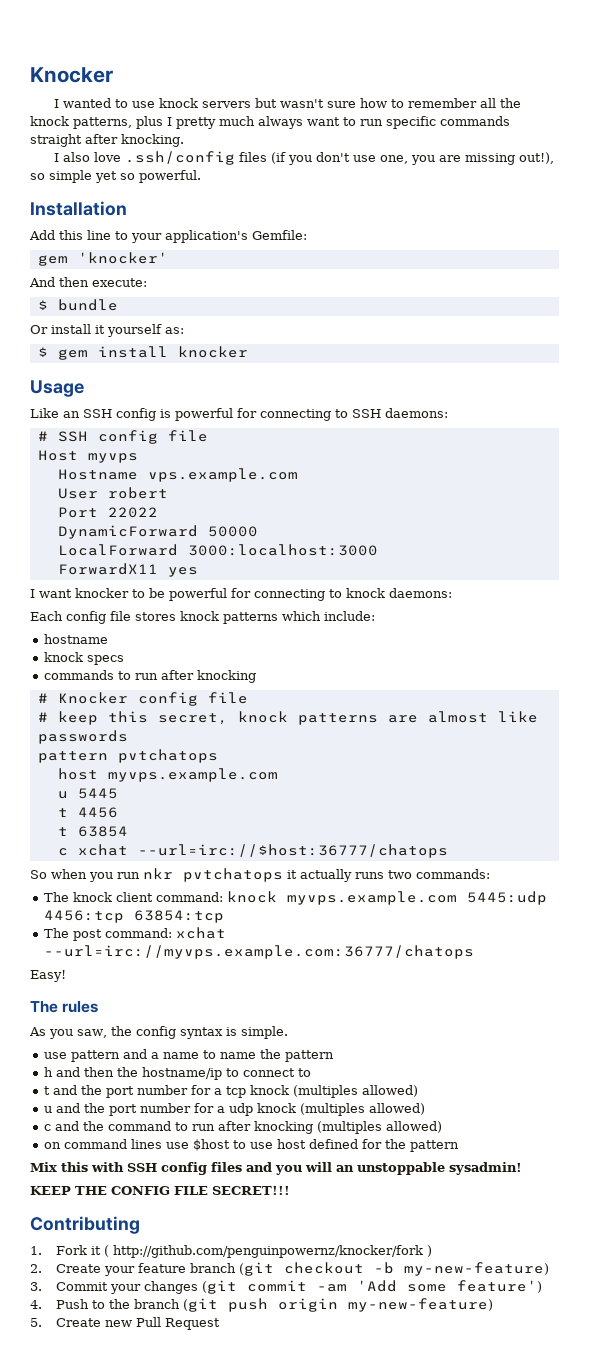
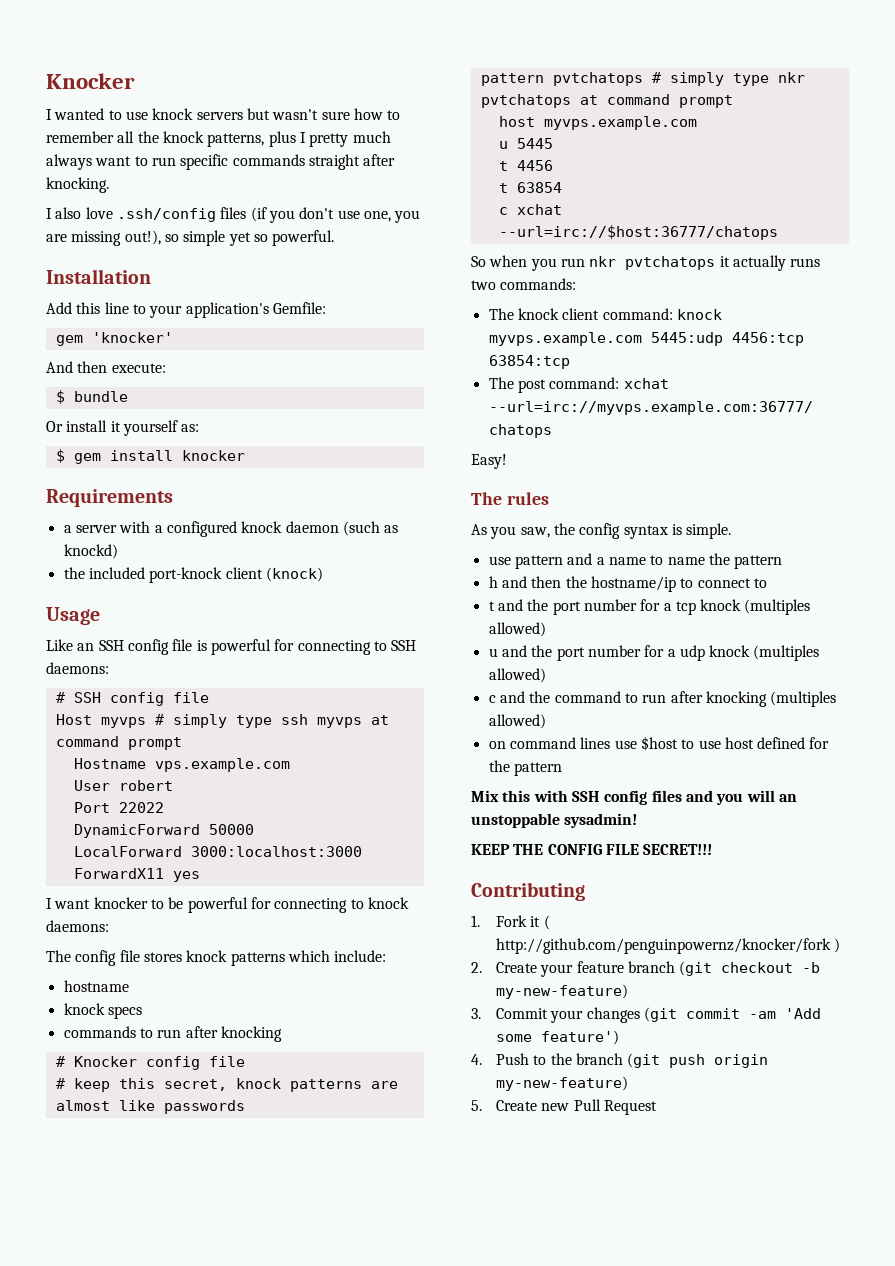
(248, 352) none -> [46,489,173,507] [63,521,399,537] [63,544,118,559] [63,567,323,583] // Requirements // a server with a configured knock daemon (such as knockd) // the included port-knock client (knock)
(156, 414) none -> [172,639,193,651] file
(138, 458) none -> [154,714,389,728] [55,736,182,750] # simply type ssh myvps at command prompt
[30,611,63,621] Each -> [46,950,71,962] The
(218, 756) none -> [651,72,805,86] [480,94,733,108] # simply type nkr pvtchatops at command prompt

